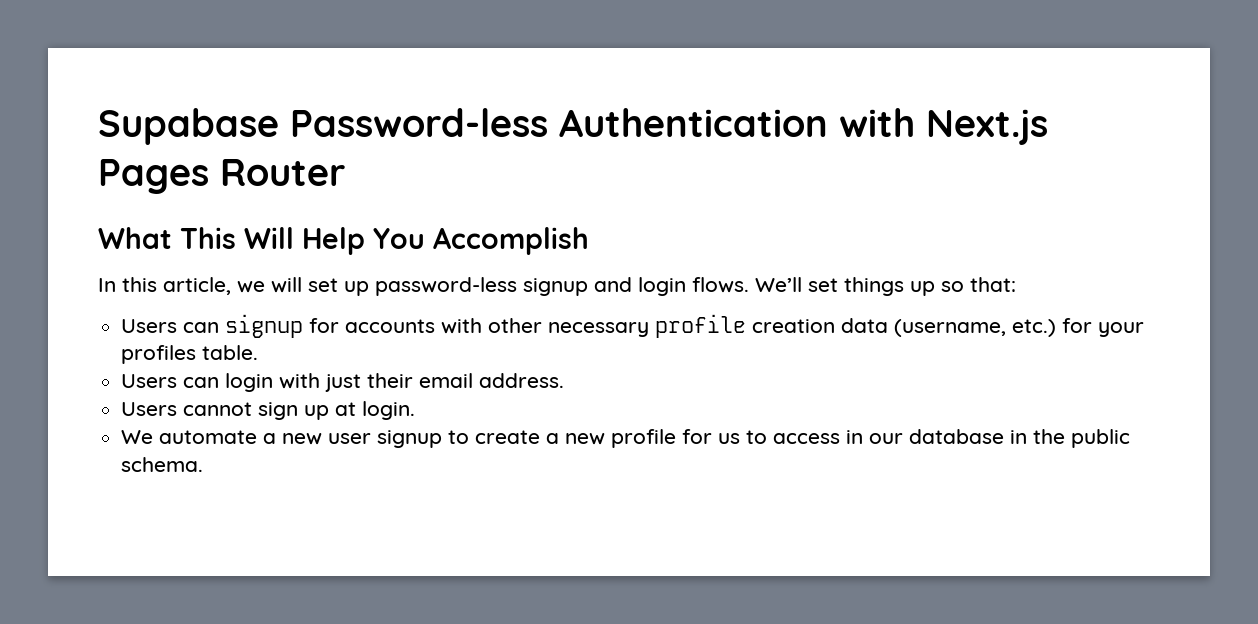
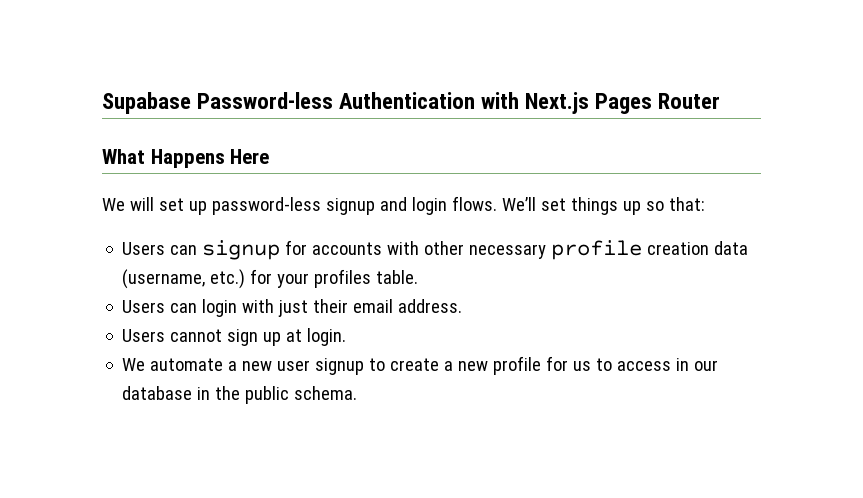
[180,227,589,255] [98,277,265,295] This Will Help You Accomplish // In this article, we -> [150,149,270,168] [102,198,125,211] Happens Here // We

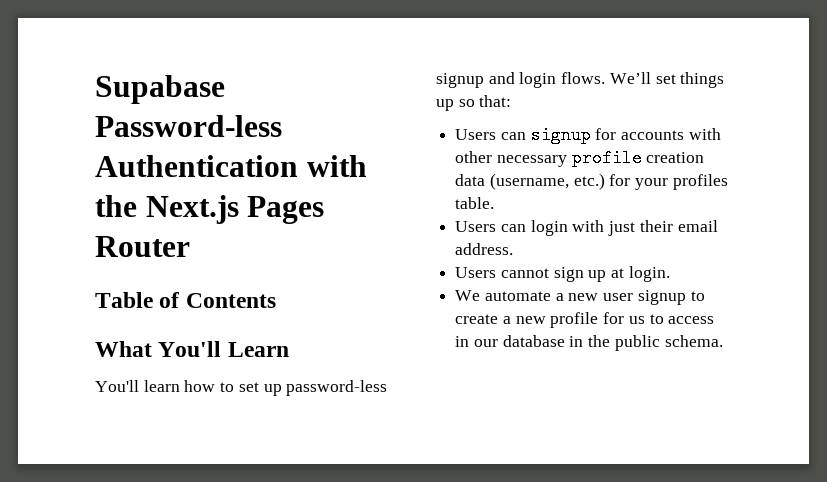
(520, 100) none -> [95,195,137,217] the
[102,149,270,168] [102,197,154,211] What Happens Here // We will -> [95,292,276,308] [95,341,289,357] [95,380,235,392] Table of Contents // What You'll Learn // You'll learn how to

